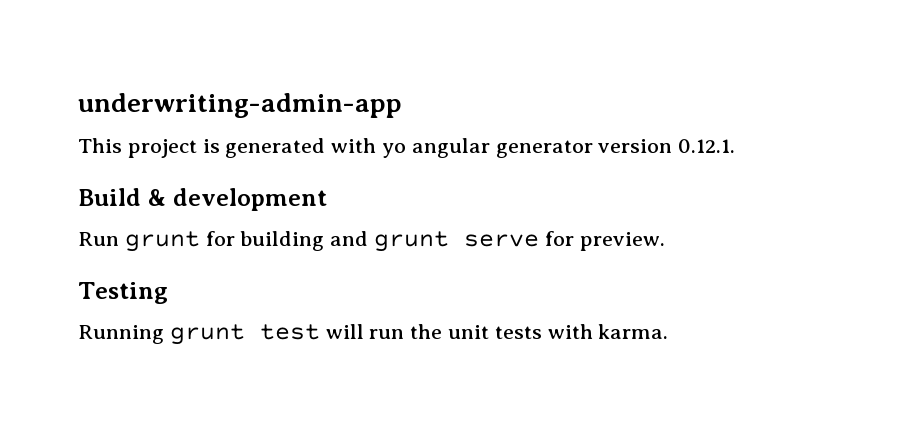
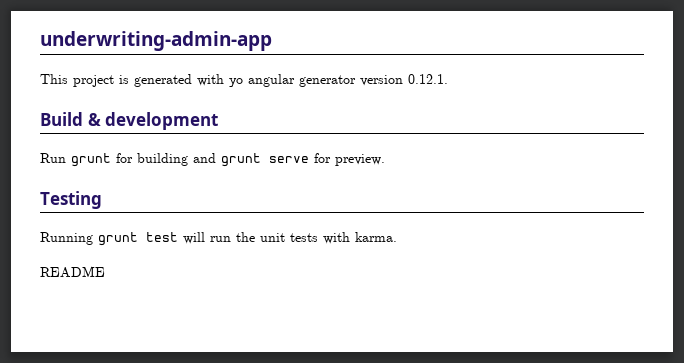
(669, 331) none -> [40,266,105,278] // README

